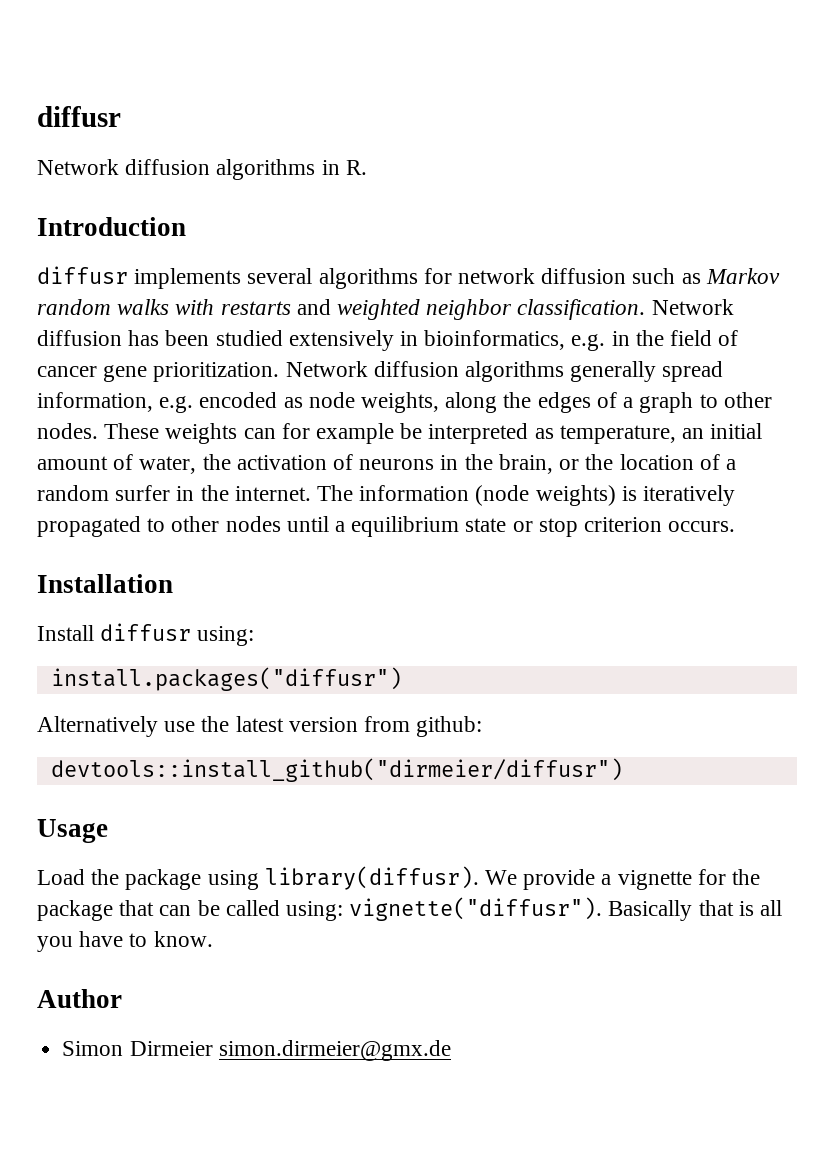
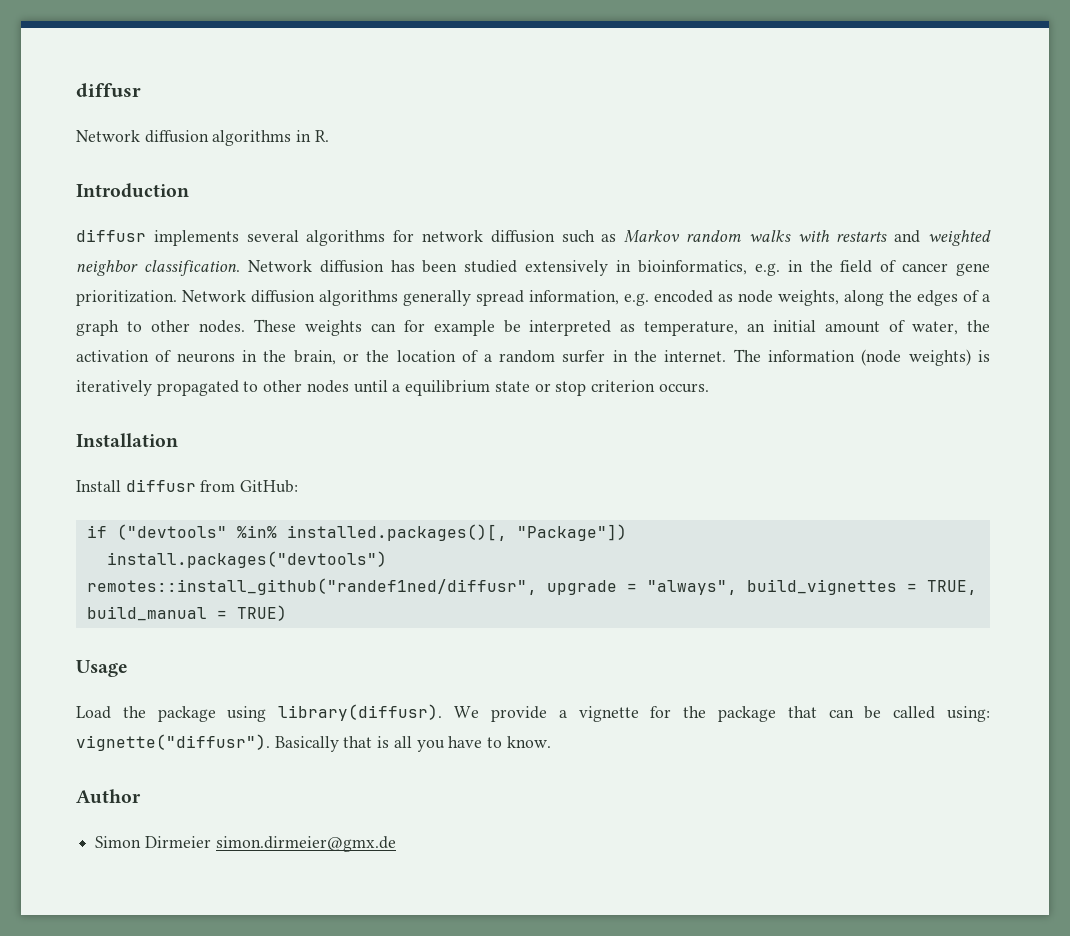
[197,626,255,646] [50,667,402,691] [37,716,483,737] [50,758,623,782] using: // install.packages("diffusr") // Alternatively use the latest version from github: // devtools::install_github("dirmeier/diffusr") -> [200,480,299,493] [86,524,627,541] [106,551,387,568] [86,578,977,595] [86,605,287,621] from GitHub: // if ("devtools" %in% installed.packages()[, "Package"]) // install.packages("devtools") // remotes::install_github("randef1ned/diffusr", upgrade = "always", build_vignettes = TRUE, build_manual = TRUE)

